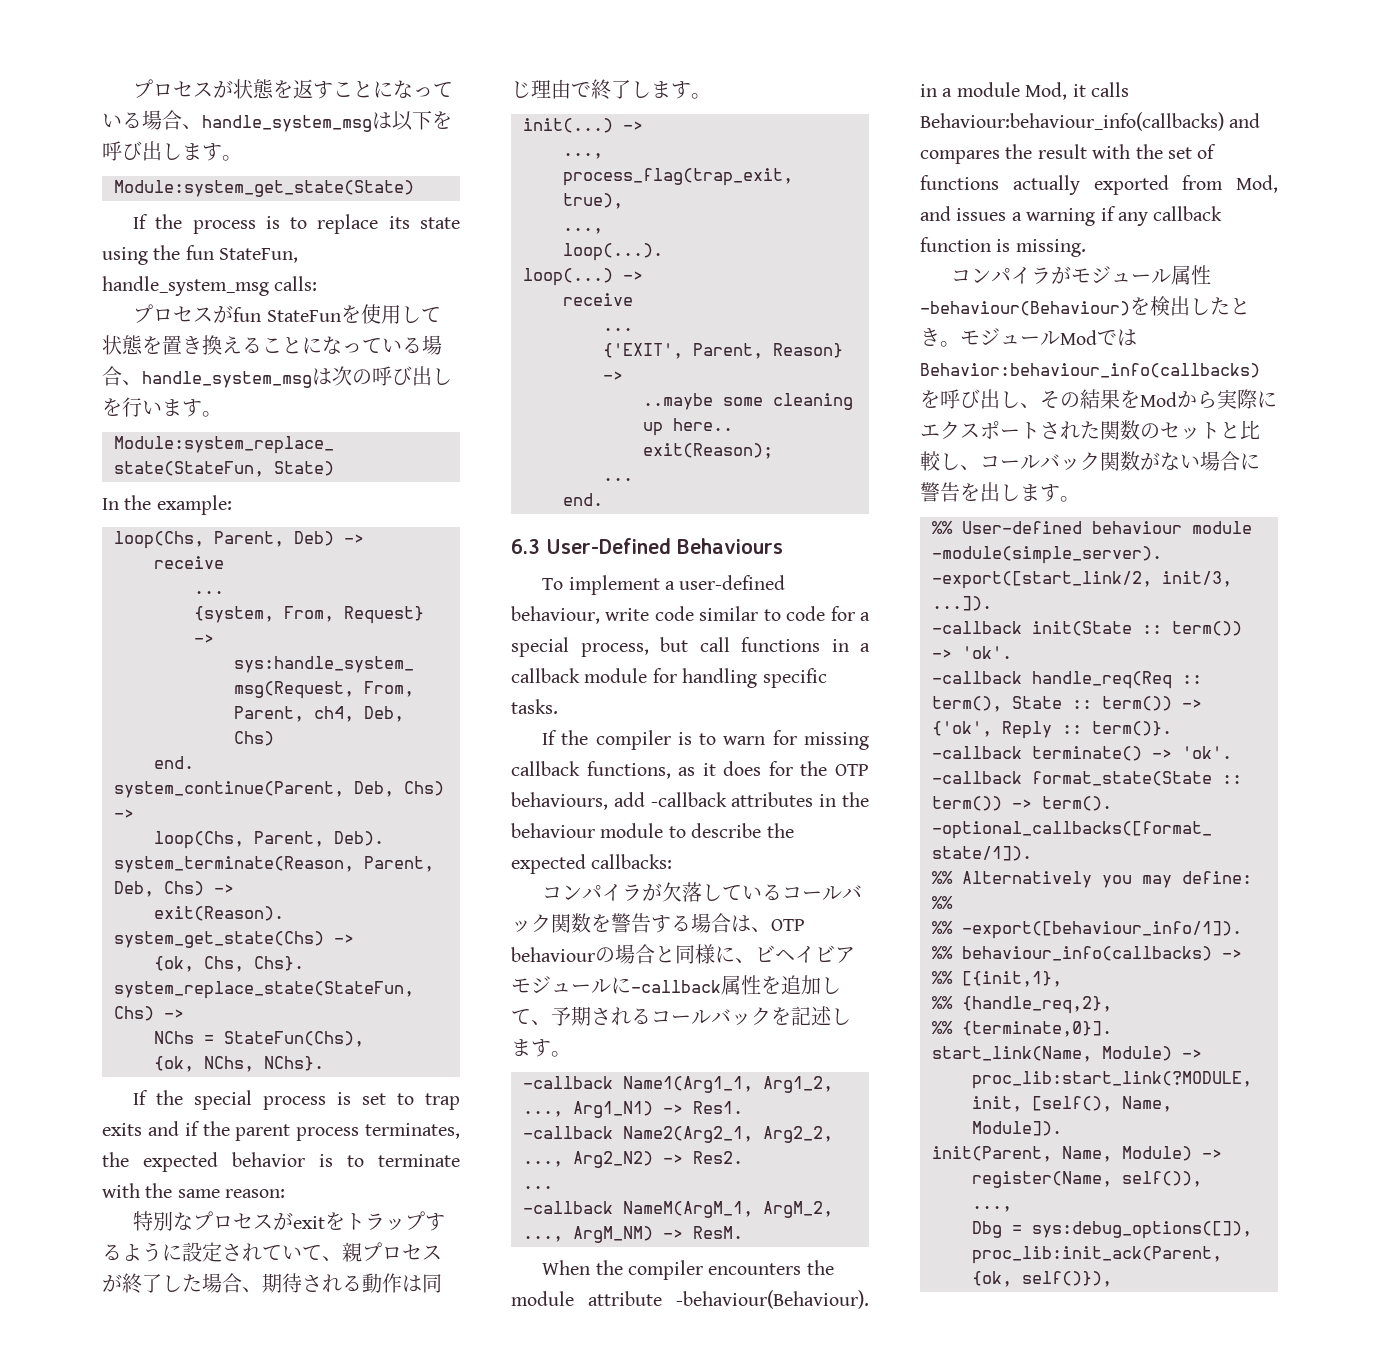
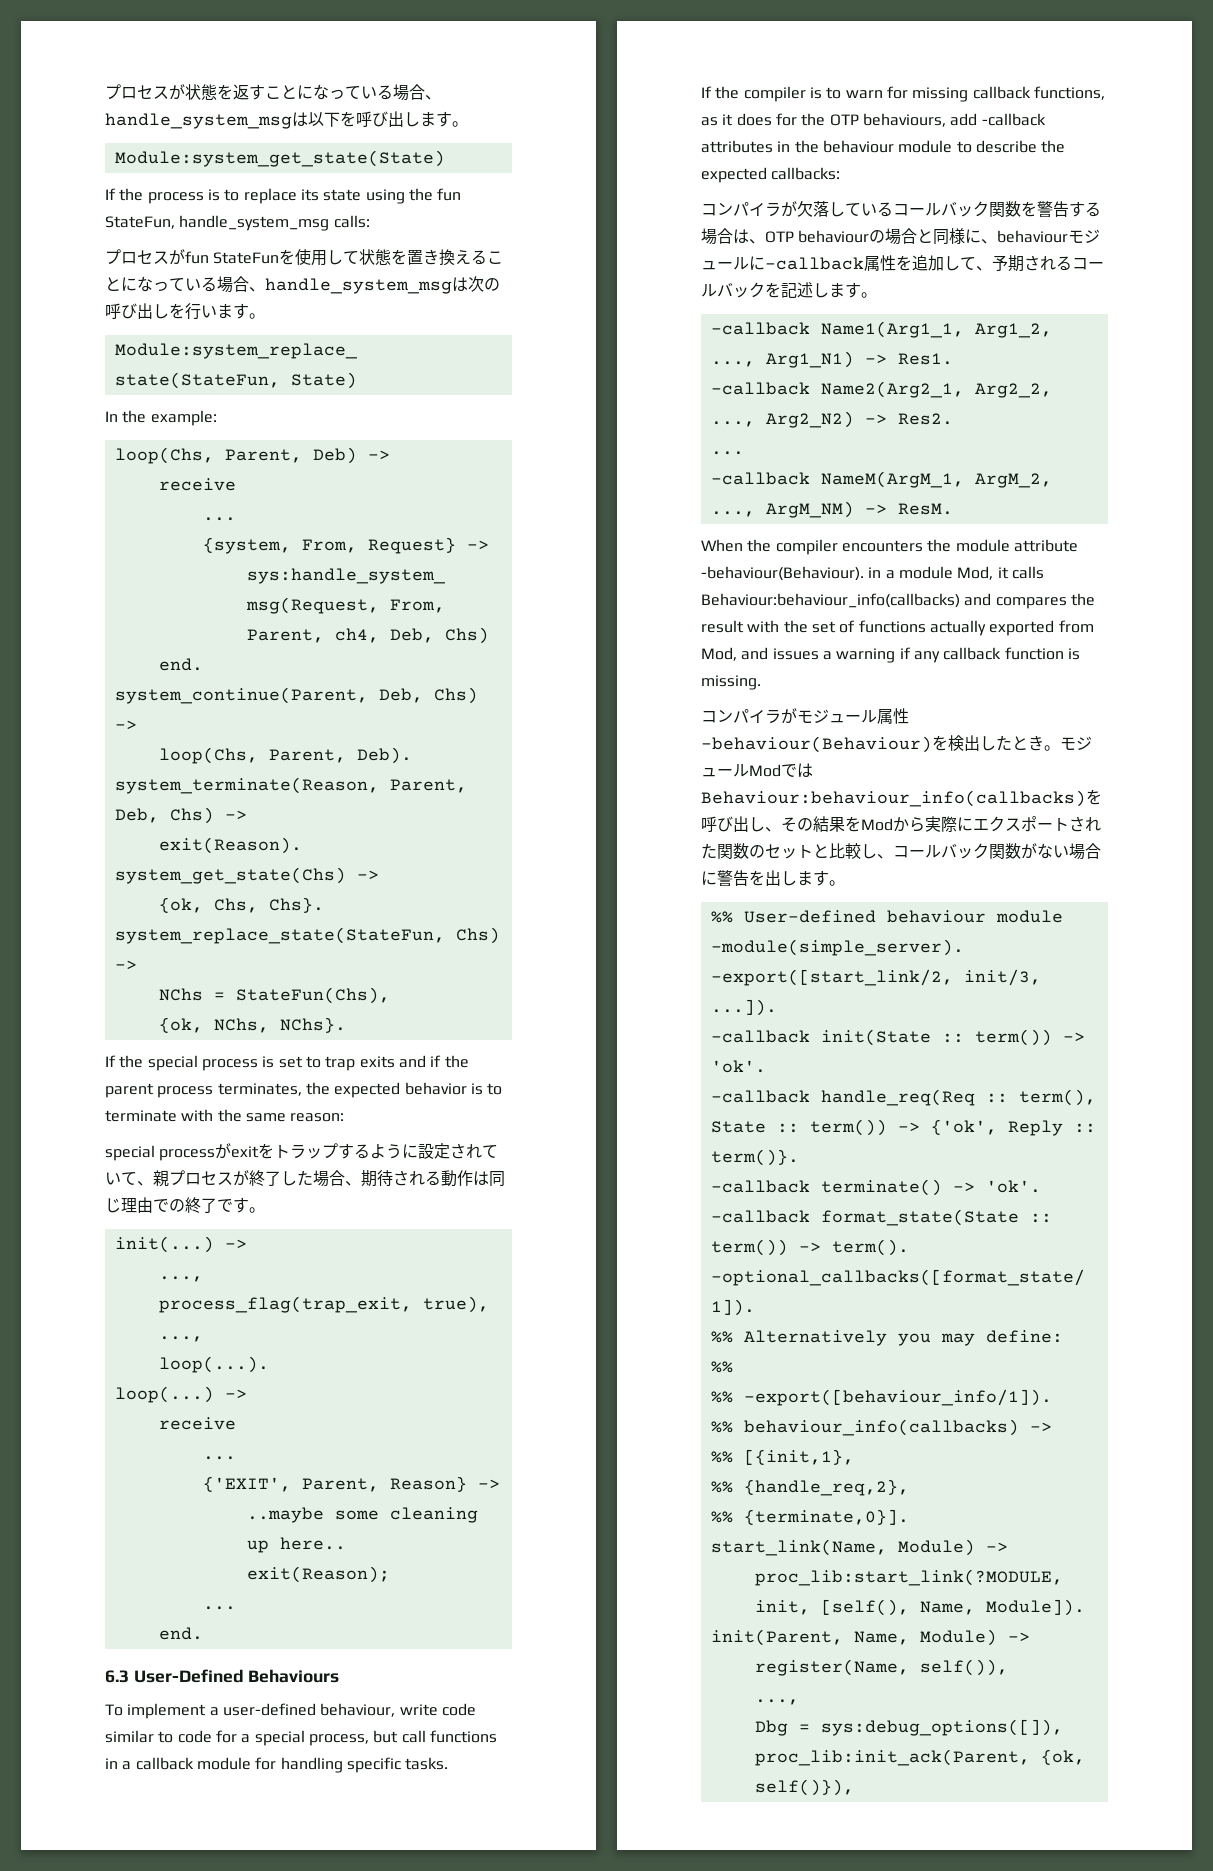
[133,1211,274,1231] 特別なプロセス -> [105,1145,216,1161] special process
[591,79,671,100] 終了しま -> [169,1197,233,1213] の終了で
[755,945,855,963] ビヘイビア -> [997,230,1069,243] behaviour
[920,363,1260,378] Behavior:behaviour_info(callbacks) -> [701,790,1086,807] Behaviour:behaviour_info(callbacks)

